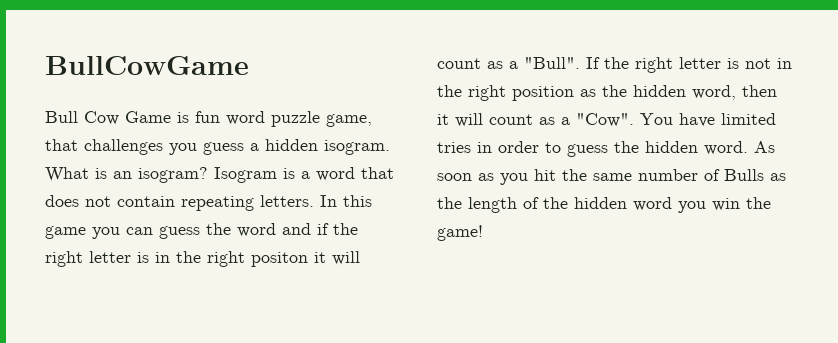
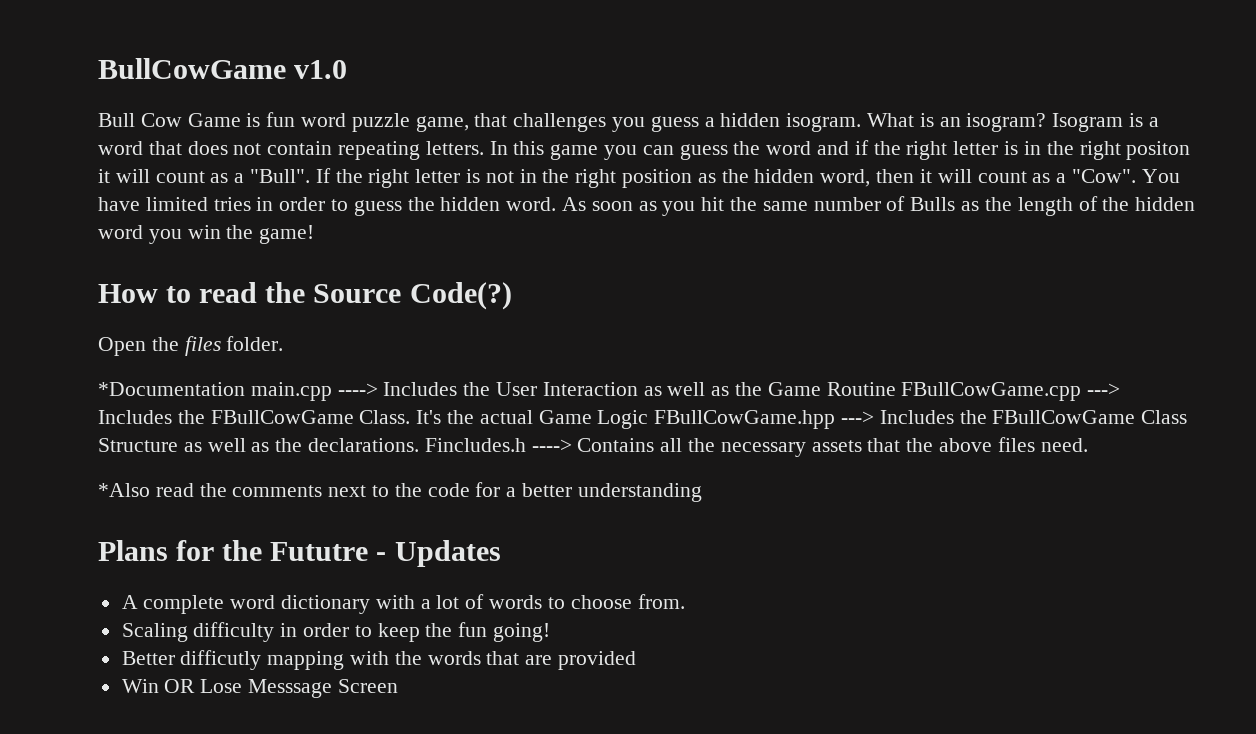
(249, 65) none -> [294,60,348,79] v1.0
(483, 233) none -> [98,282,512,310] [98,336,284,356] [98,382,1121,401] [98,410,1188,429] [98,437,1088,457] [98,482,702,502] [98,540,501,567] [121,594,685,614] [121,622,551,642] [121,650,637,670] [121,679,398,698] // How to read the Source Code(?) // Open the files folder. // *Documentation main.cpp ----> Includes the User Interaction as well as the Game Routine FBullCowGame.cpp ---> Includes the FBullCowGame Class. It's the actual Game Logic FBullCowGame.hpp ---> Includes the FBullCowGame Class Structure as well as the declarations. Fincludes.h ----> Contains all the necessary assets that the above files need. // *Also read the comments next to the code for a better understanding // Plans for the Fututre - Updates // A complete word dictionary with a lot of words to choose from. // Scaling difficulty in order to keep the fun going! // Better difficutly mapping with the words that are provided // Win OR Lose Messsage Screen

